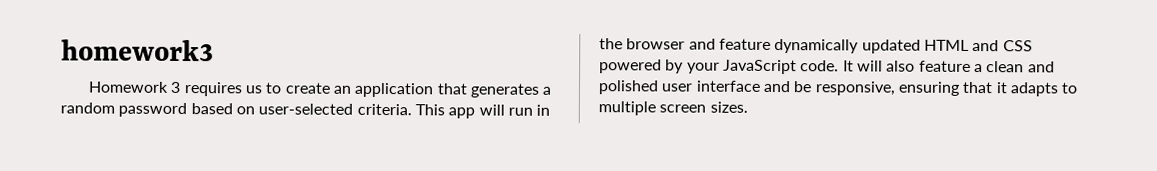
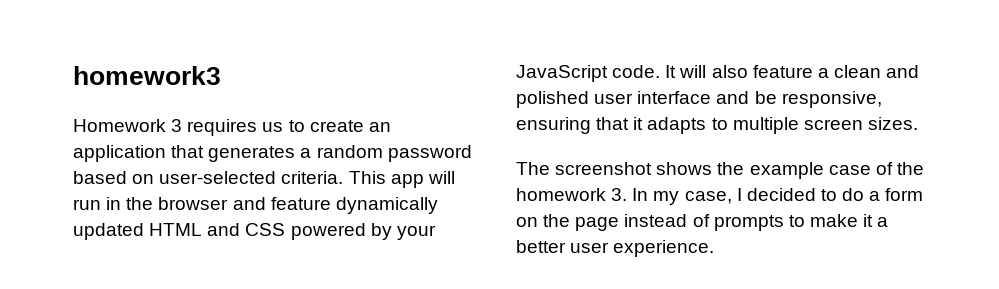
(748, 107) none -> [516,162,924,179] [516,188,924,205] [516,214,889,231] [516,240,715,257] // The screenshot shows the example case of the homework 3. In my case, I decided to do a form on the page instead of prompts to make it a better user experience.

